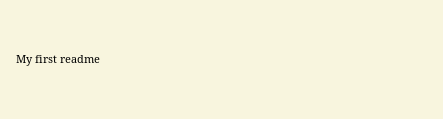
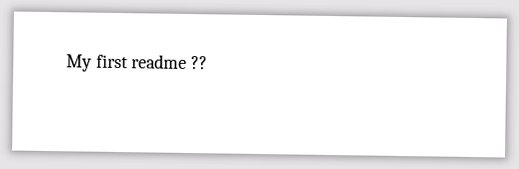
(100, 59) none -> [191,56,209,70] ??

